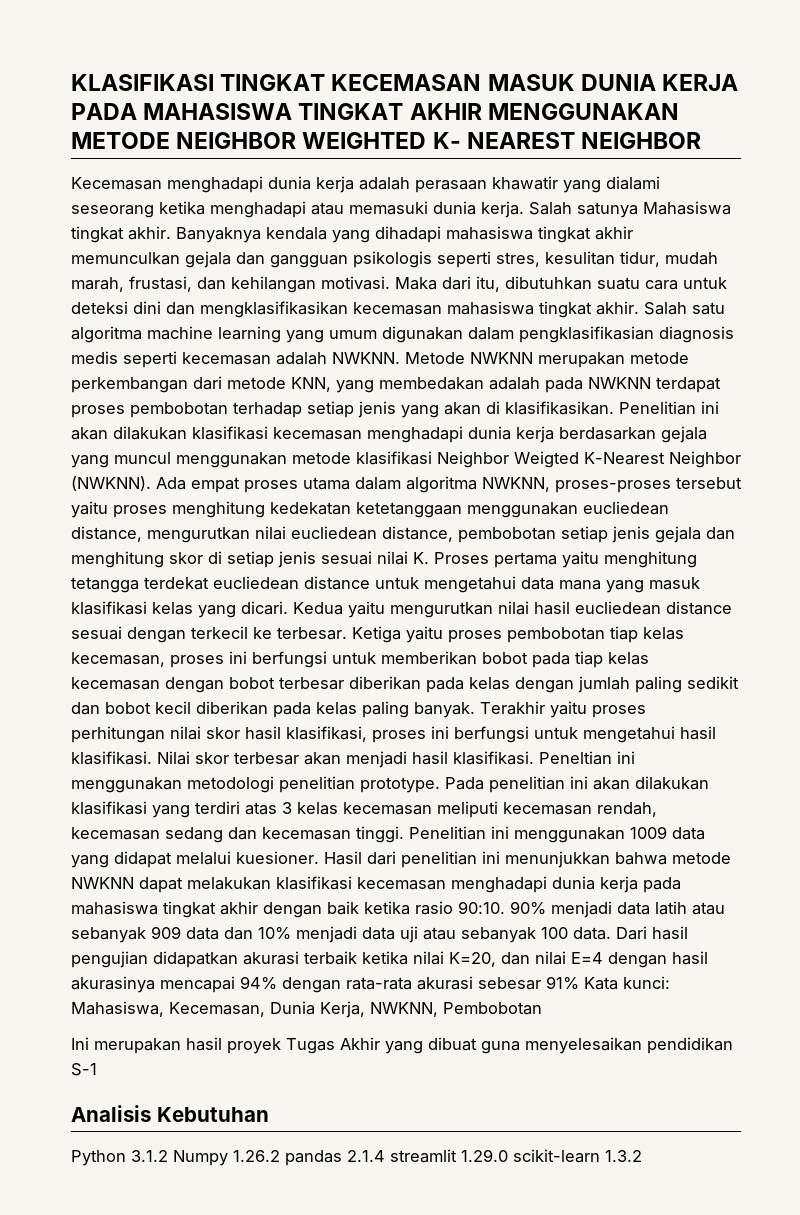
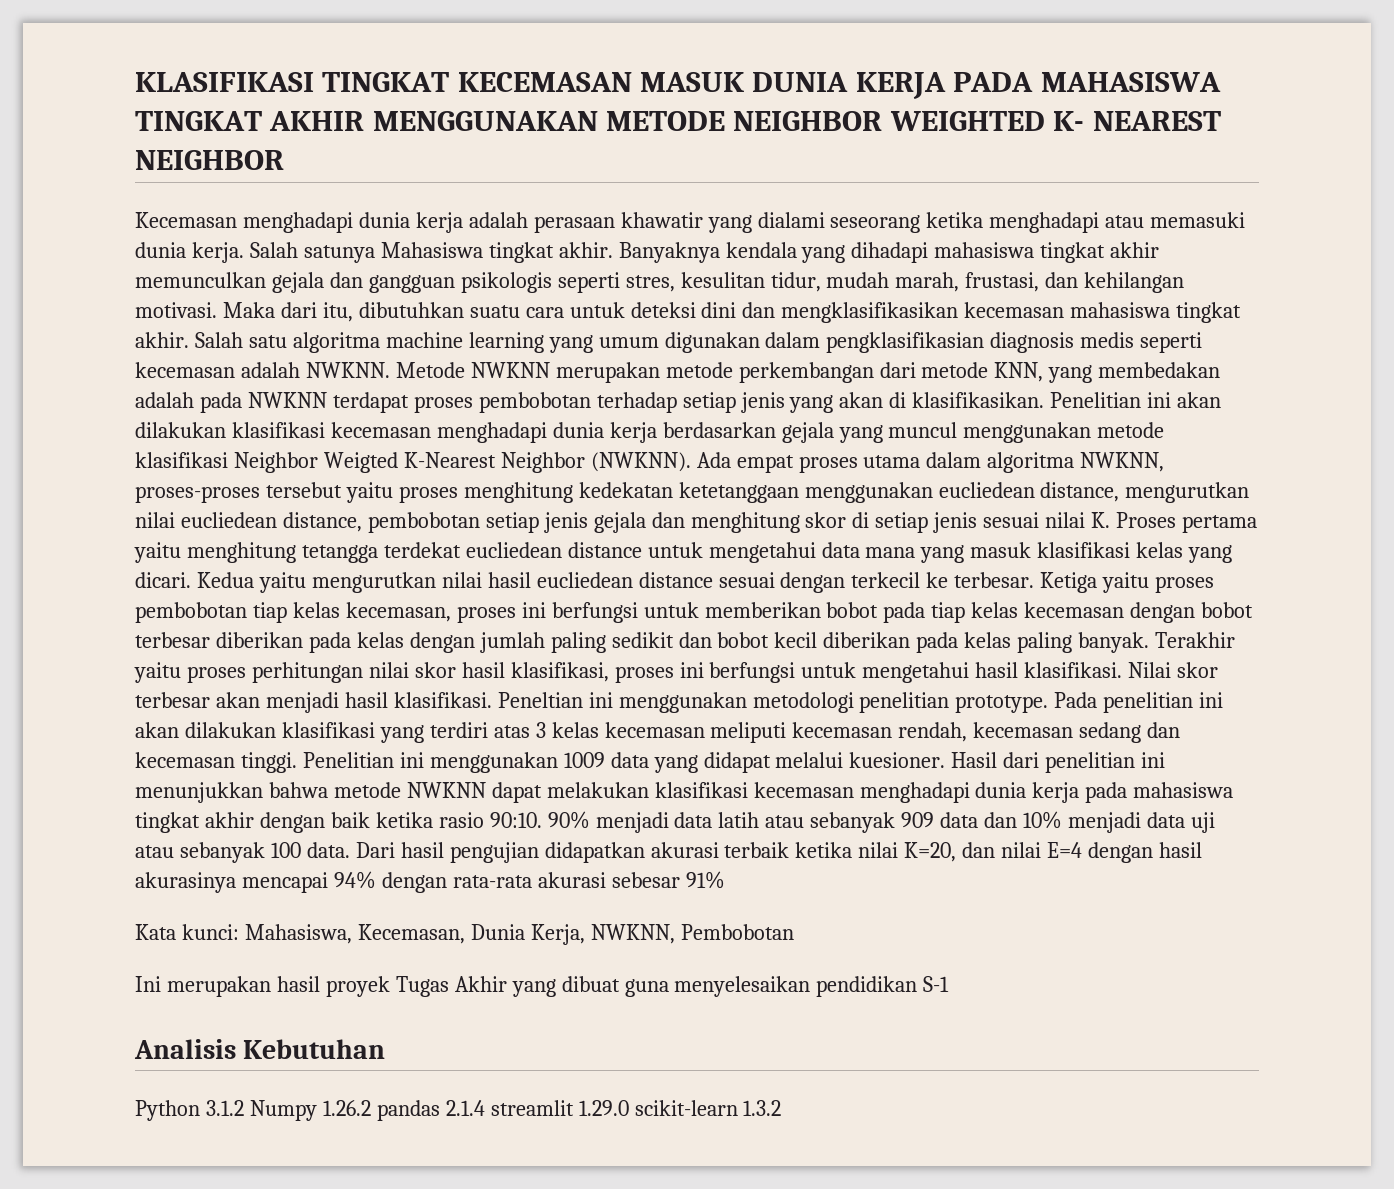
(579, 983) none -> (725, 880) //

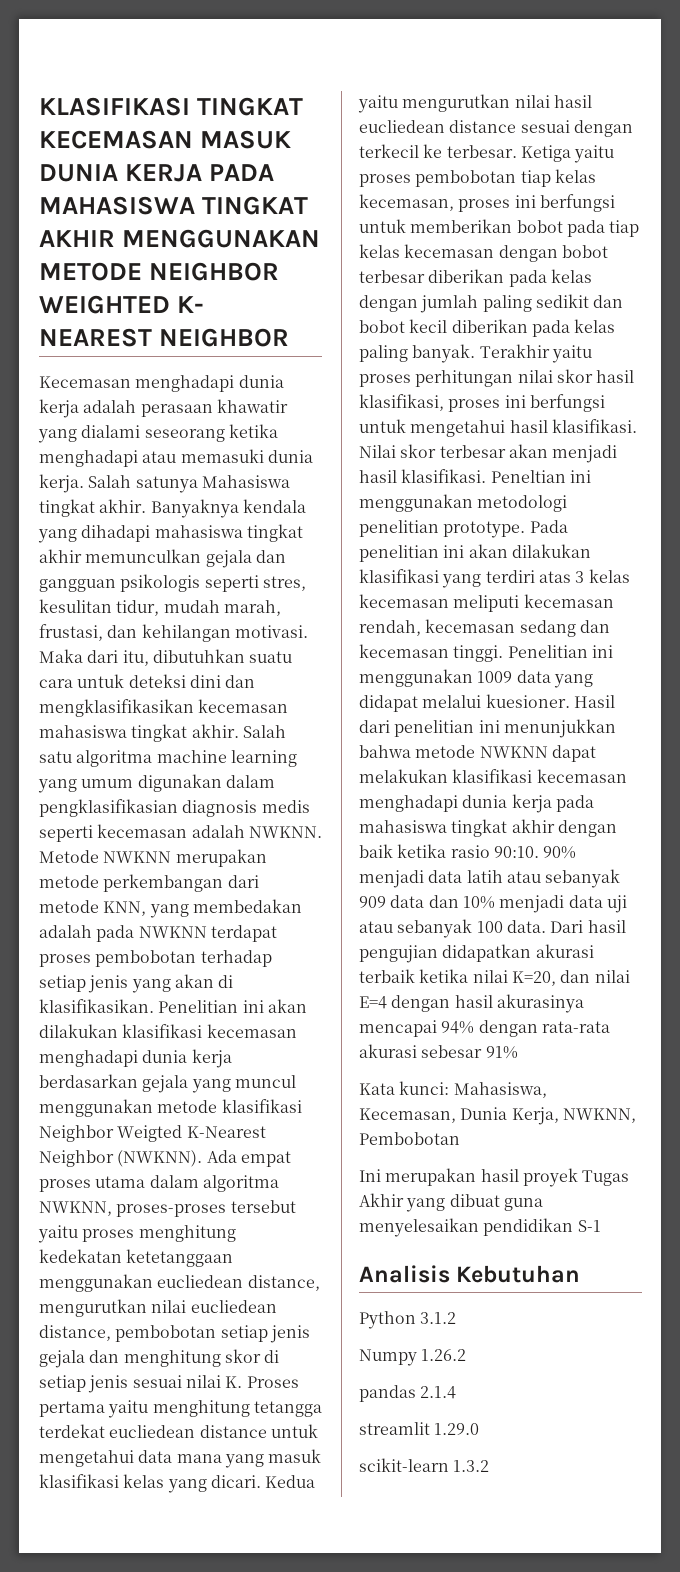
(244, 1108) none -> (457, 1318) //
(371, 1108) none -> (467, 1355) //
(485, 1108) none -> (457, 1392) //
(629, 1108) none -> (480, 1429) //

